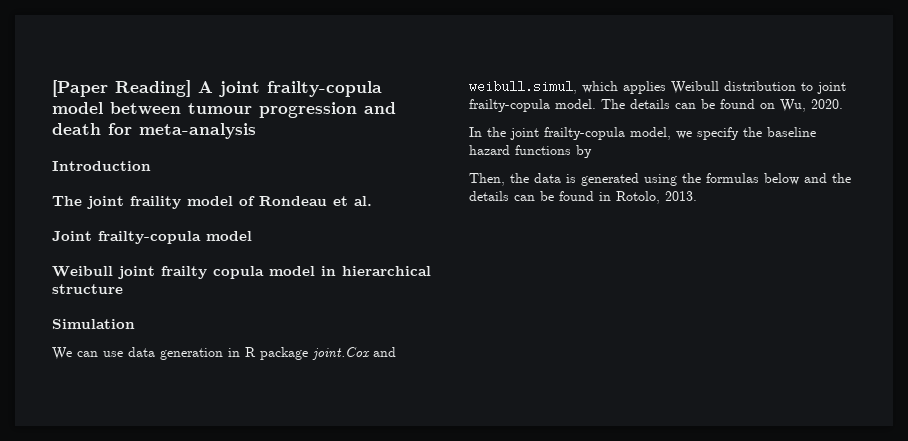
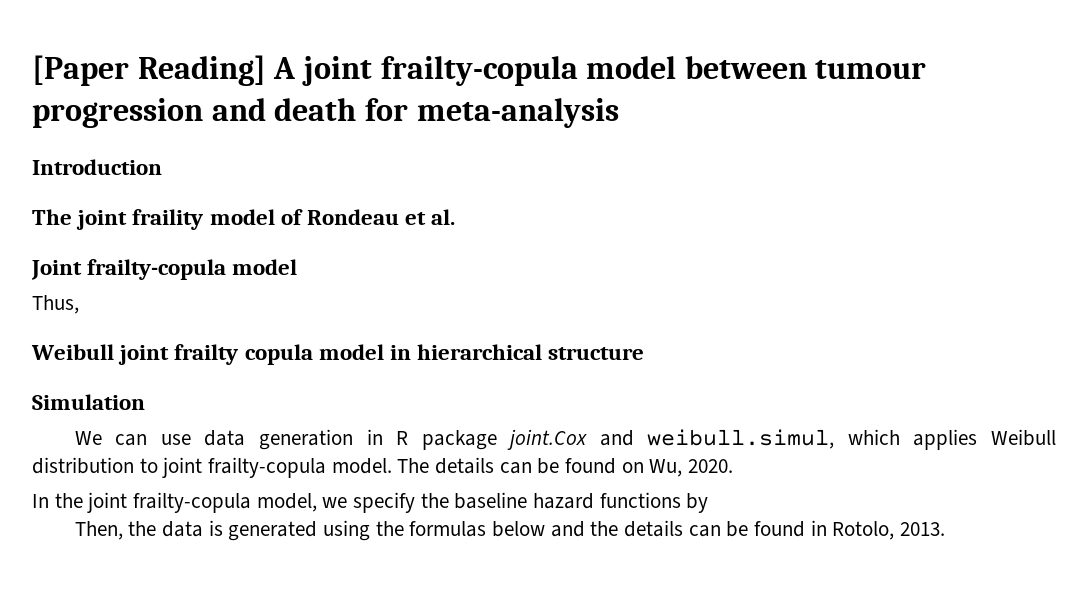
(252, 236) none -> [32,295,79,314] // Thus,

